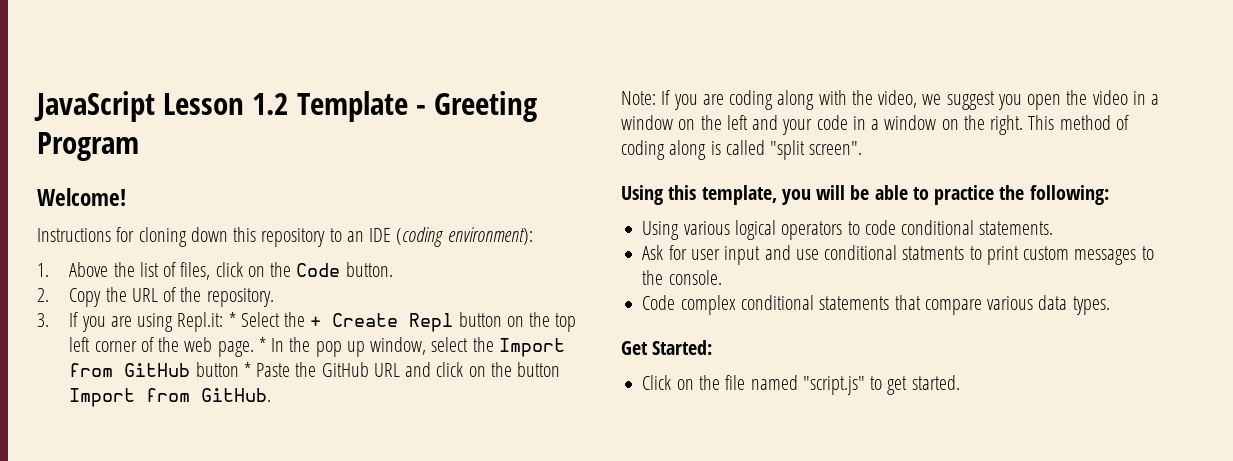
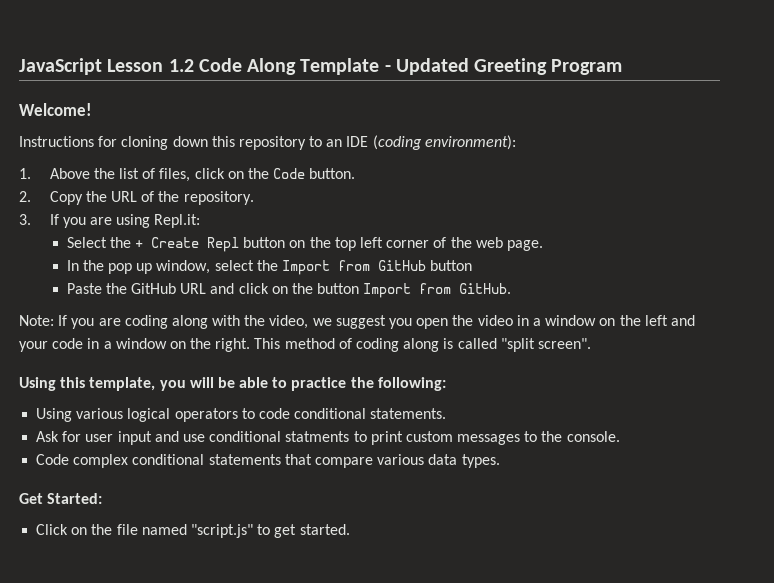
(289, 104) none -> [198,58,297,75] Code Along
(426, 110) none -> [395,58,469,75] Updated
[228,312,236,327] * -> (201, 221) //
[258,337,266,352] * -> (543, 245) //
[243,362,251,377] * -> (473, 265) //

